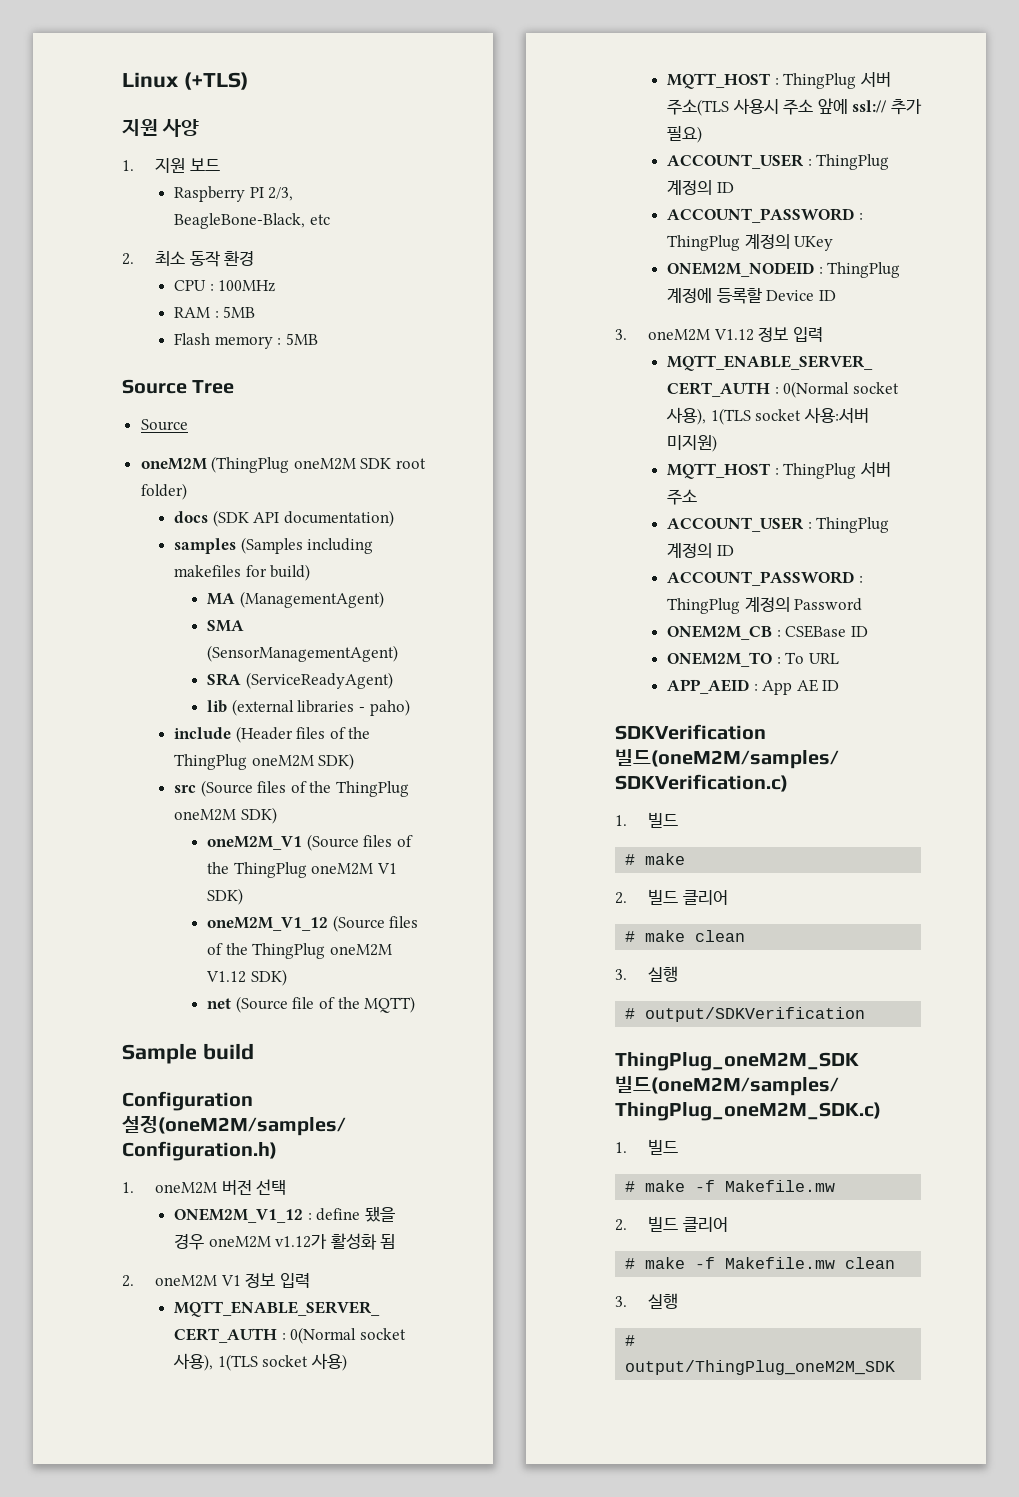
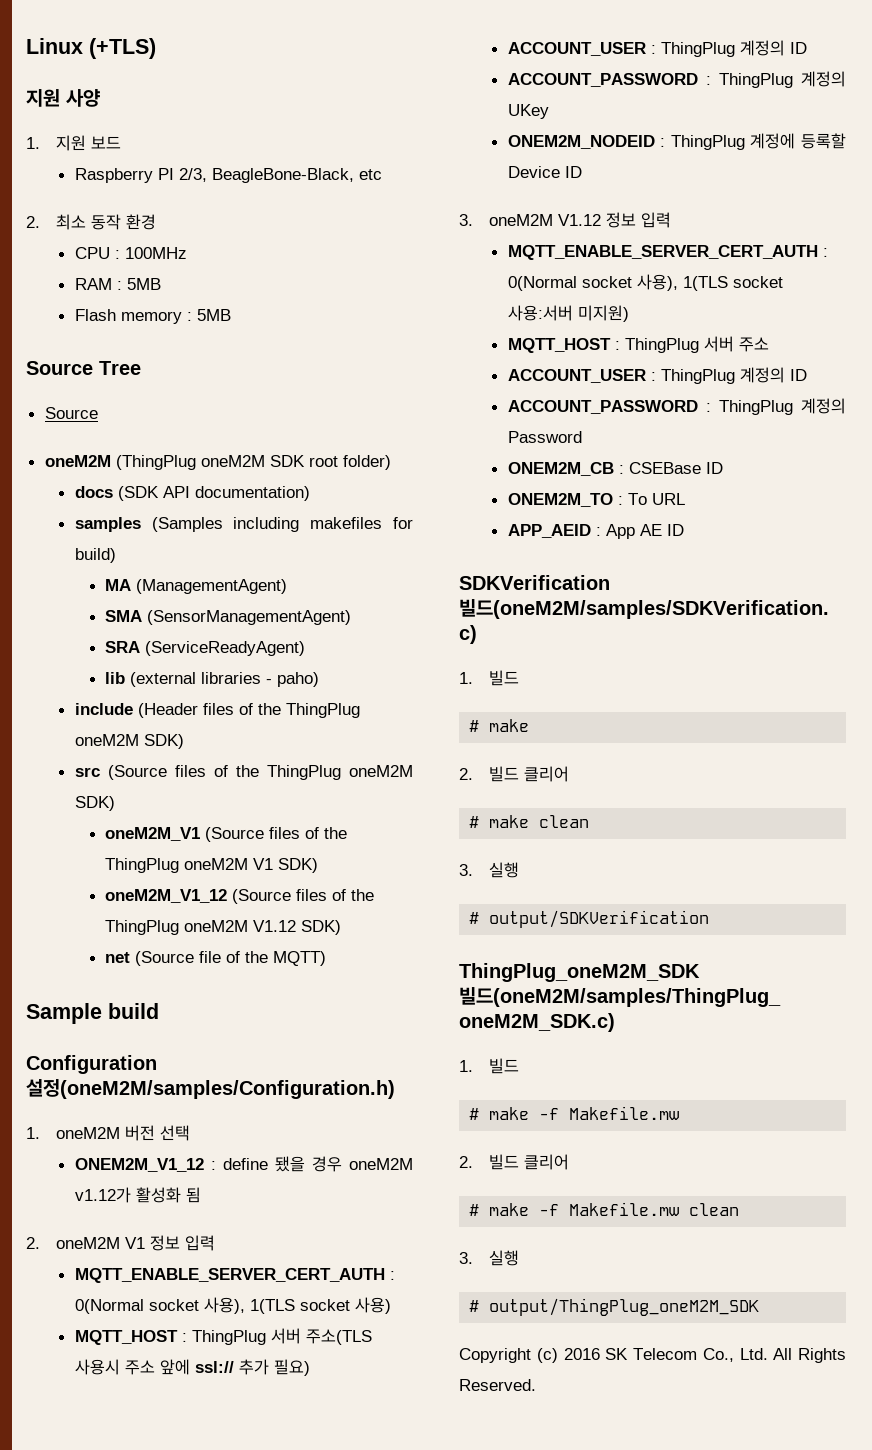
(896, 1367) none -> [459,1348,846,1363] [459,1379,536,1391] // Copyright (c) 2016 SK Telecom Co., Ltd. All Rights Reserved.

